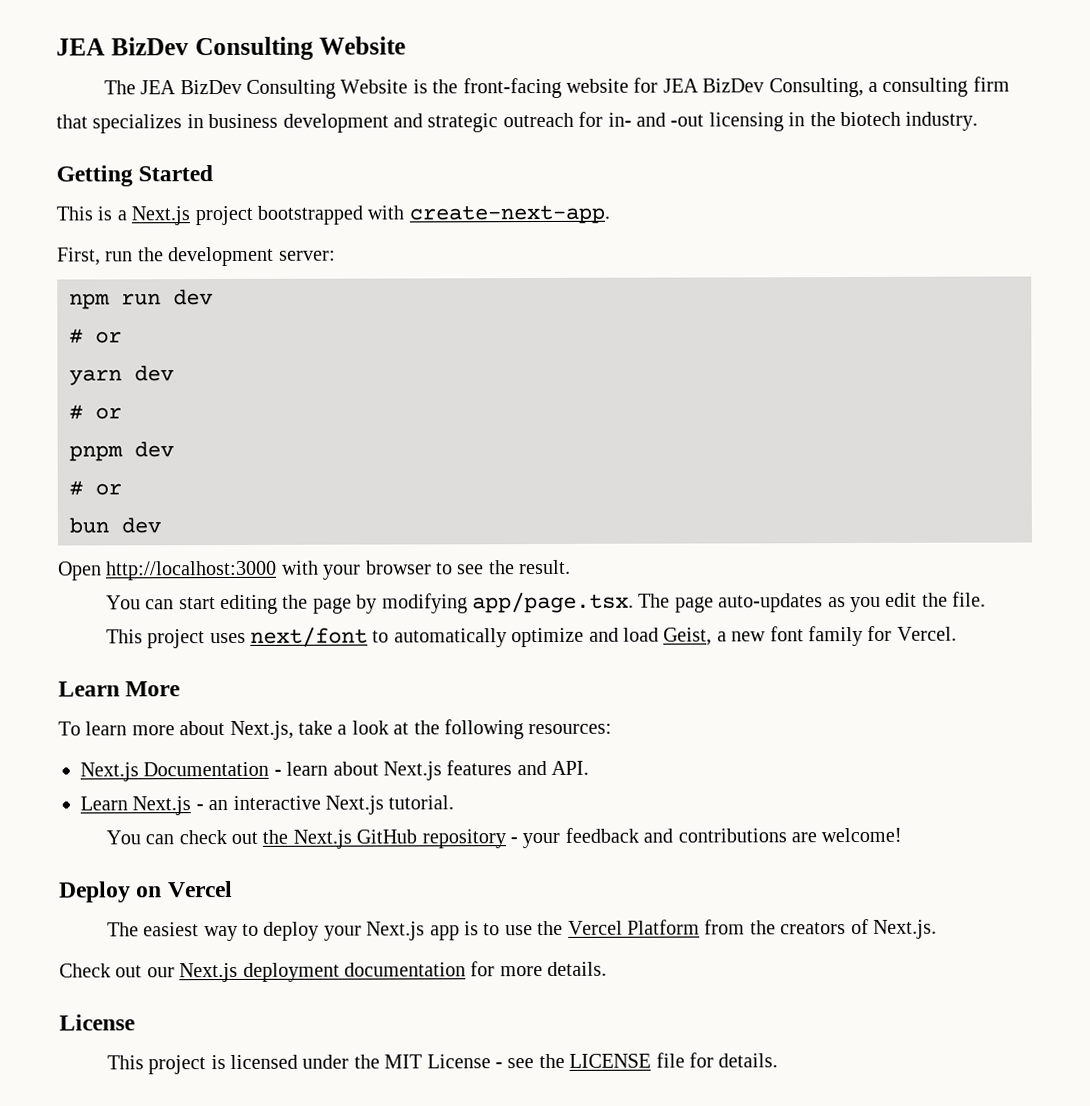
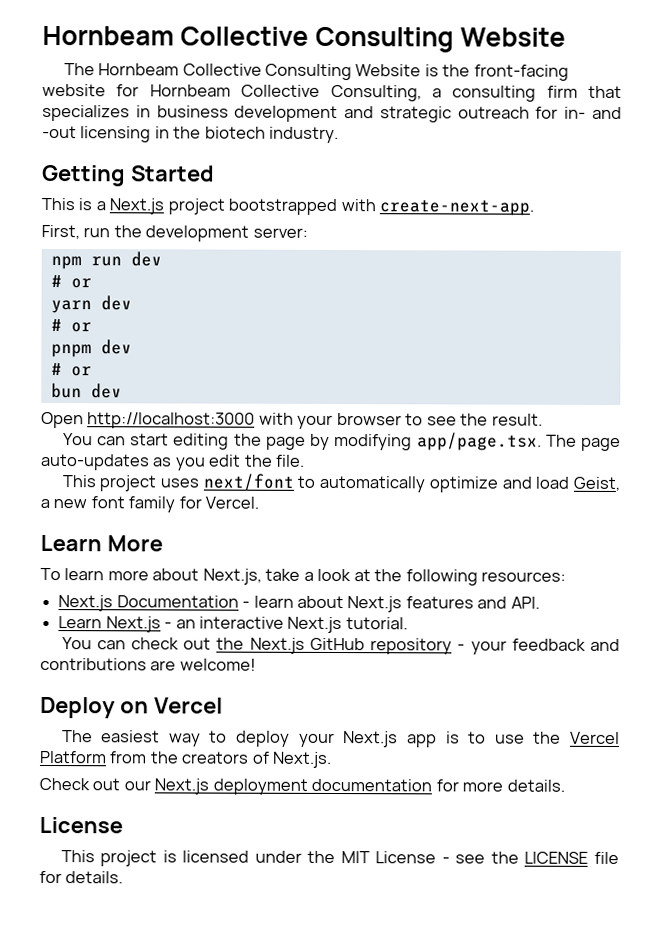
[56,37,189,56] JEA BizDev -> [42,25,310,46] Hornbeam Collective
[140,79,242,95] JEA BizDev -> [98,63,262,76] Hornbeam Collective
[662,78,765,93] JEA BizDev -> [149,84,321,97] Hornbeam Collective

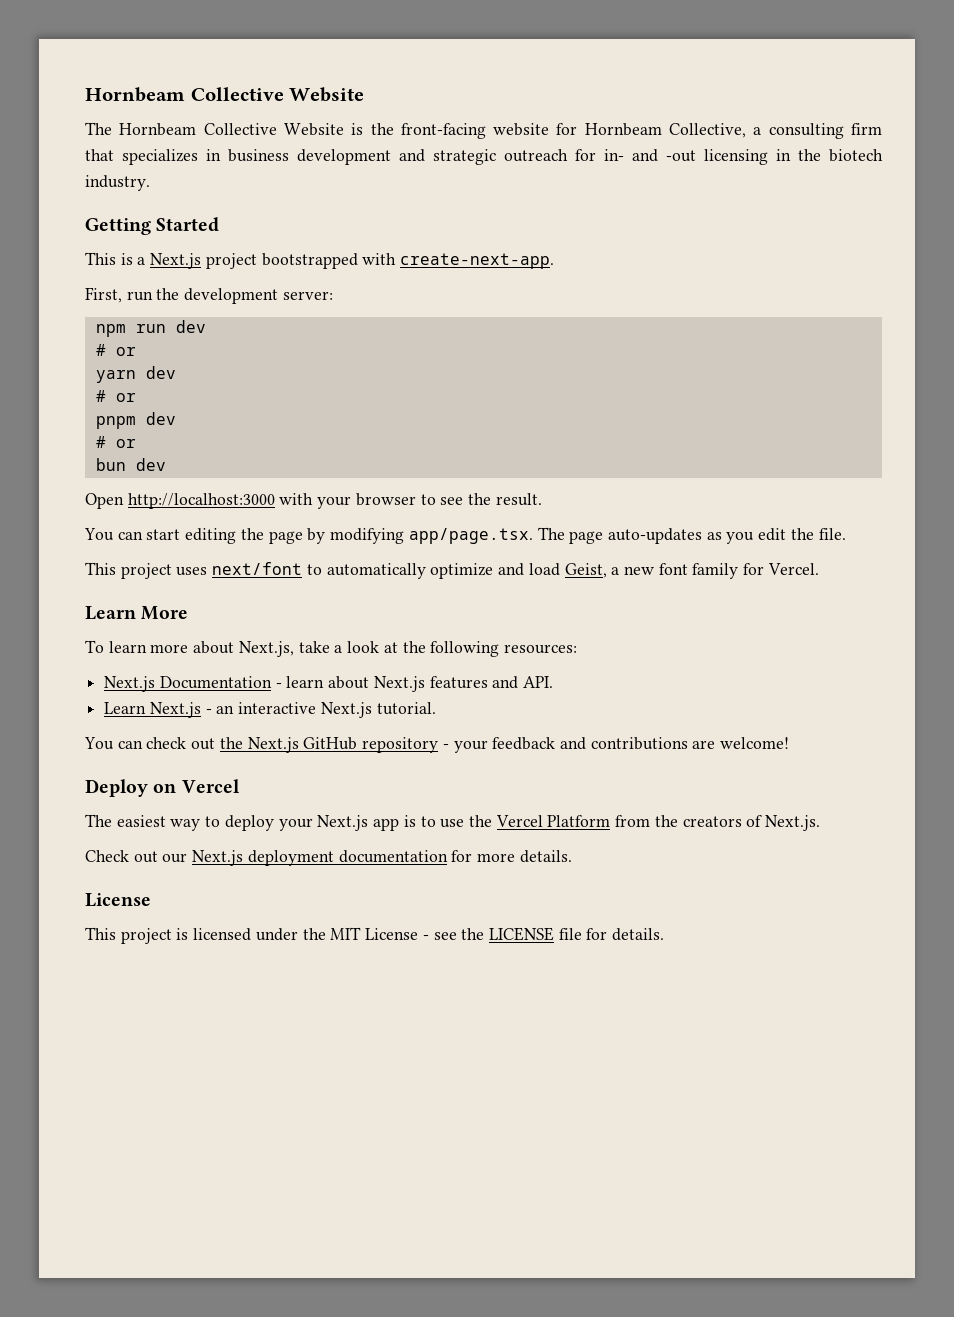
[42,25,455,53] Hornbeam Collective Consulting -> [85,87,284,102] Hornbeam Collective
[264,63,352,81] Consulting -> (277, 129) none
[241,84,422,102] Collective Consulting, -> [669,123,747,138] Collective,

